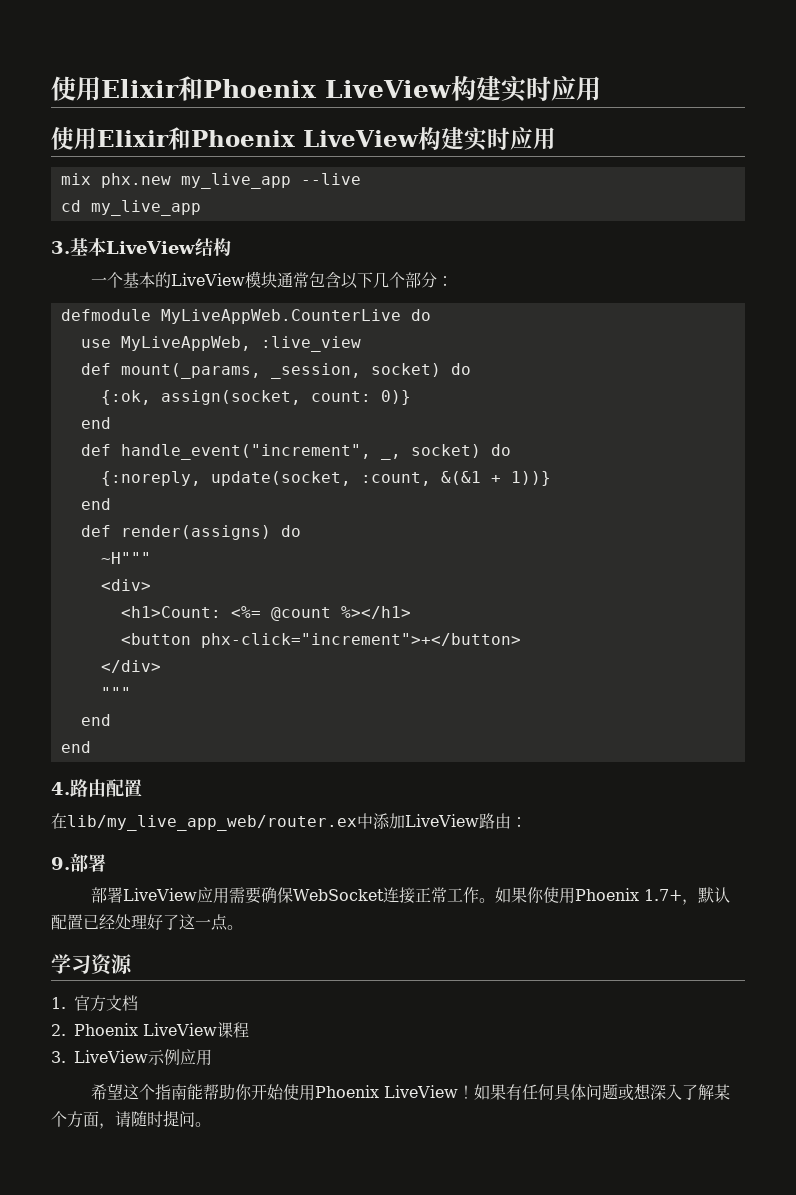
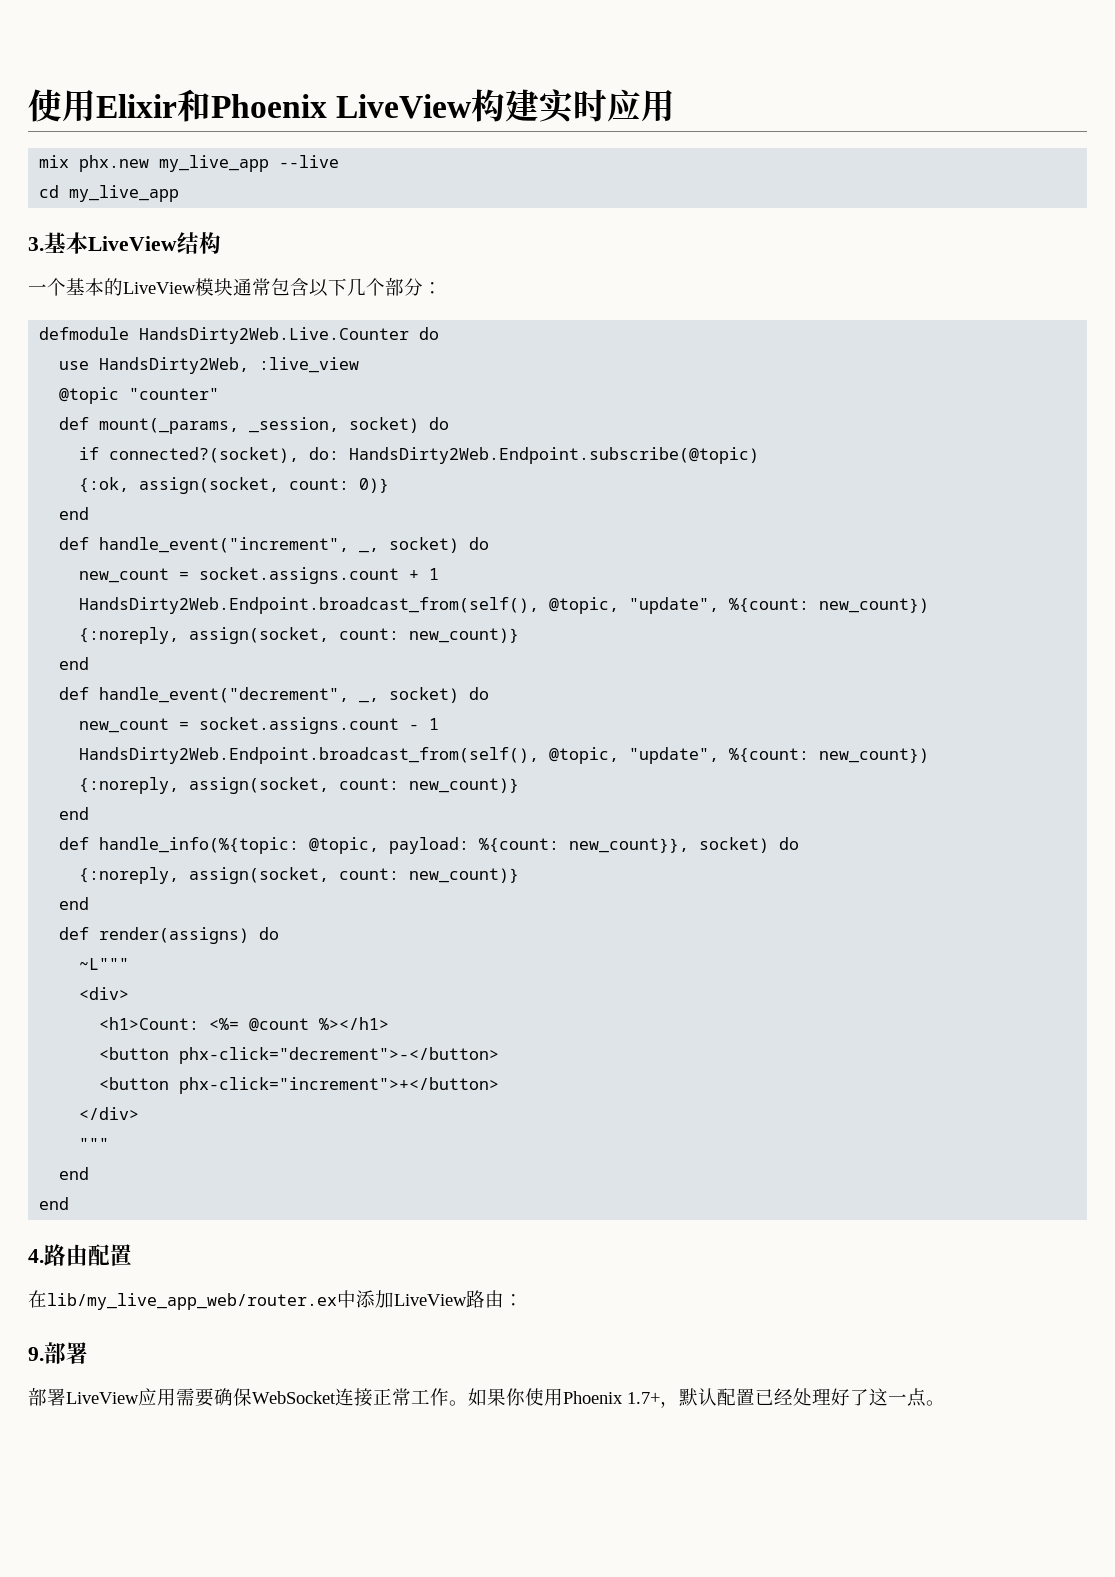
[51,75,601,102] [51,127,556,151] 使用Elixir和Phoenix LiveView构建实时应用 // 使用Elixir和Phoenix LiveView构建实时应用 -> [28,89,676,124] 使用Elixir和Phoenix LiveView构建实时应用
[160,309,401,324] MyLiveAppWeb.CounterLive -> [139,327,410,344] HandsDirty2Web.Live.Counter
[120,336,251,351] MyLiveAppWeb, -> [99,357,250,374] HandsDirty2Web,
(361, 344) none -> [59,387,220,404] // @topic "counter"
(471, 369) none -> [79,447,760,464] // if connected?(socket), do: HandsDirty2Web.Endpoint.subscribe(@topic)
[100,471,551,486] {:noreply, update(socket, :count, &(&1 + 1))} -> [79,567,440,584] [79,597,930,614] [79,627,520,644] [59,657,90,670] [59,687,490,703] [79,717,440,734] [79,747,930,764] [79,777,520,794] [59,807,90,820] [59,837,800,854] [79,867,520,884] new_count = socket.assigns.count + 1 // HandsDirty2Web.Endpoint.broadcast_from(self(), @topic, "update", %{count: new_count}) // {:noreply, assign(socket, count: new_count)} // end // def handle_event("decrement", _, socket) do // new_count = socket.assigns.count - 1 // HandsDirty2Web.Endpoint.broadcast_from(self(), @topic, "update", %{count: new_count}) // {:noreply, assign(socket, count: new_count)} // end // def handle_info(%{topic: @topic, payload: %{count: new_count}}, socket) do // {:noreply, assign(socket, count: new_count)}
[100,552,151,564] ~H""" -> [79,958,130,970] ~L"""
(411, 612) none -> [99,1047,500,1064] // <button phx-click="decrement">-</button>
[51,954,133,976] [51,995,138,1012] [51,1022,249,1038] [51,1049,212,1066] [90,1083,730,1101] [51,1110,211,1129] // 学习资源 // 1.官方文档 // 2. Phoenix LiveView课程 // 3. LiveView示例应用 // 希望这个指南能帮助你开始使用Phoenix LiveView！如果有任何具体问题或想深入了解某个方面，请随时提问。 -> (945, 1403) none

